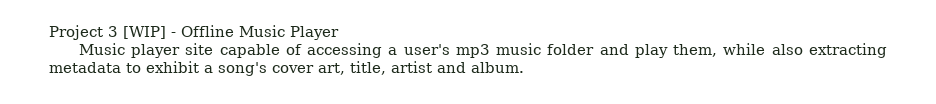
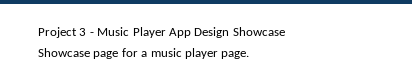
[123,25,234,39] [WIP] - Offline -> [89,32,94,36] -
[78,43,887,58] [49,61,524,76] // Music player site capable of accessing a user's mp3 music folder and play them, while also extracting metadata to exhibit a song's cover art, title, artist and album. -> [168,27,285,38] [38,48,250,59] App Design Showcase // Showcase page for a music player page.

